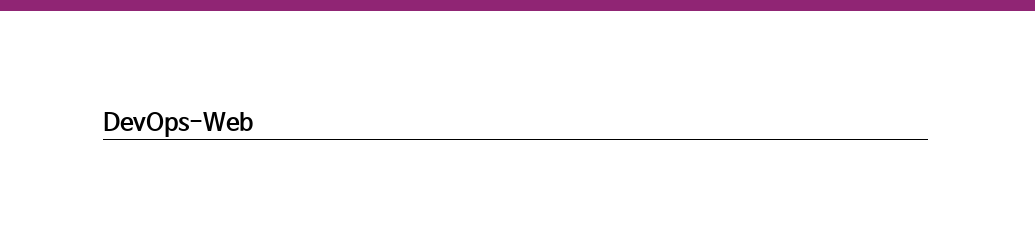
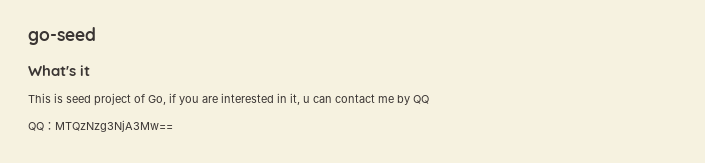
[103,112,253,137] DevOps-Web -> [28,27,96,45] [28,65,91,76] [28,93,429,106] [28,120,173,132] go-seed // What's it // This is seed project of Go, if you are interested in it, u can contact me by QQ // QQ：MTQzNzg3NjA3Mw==

